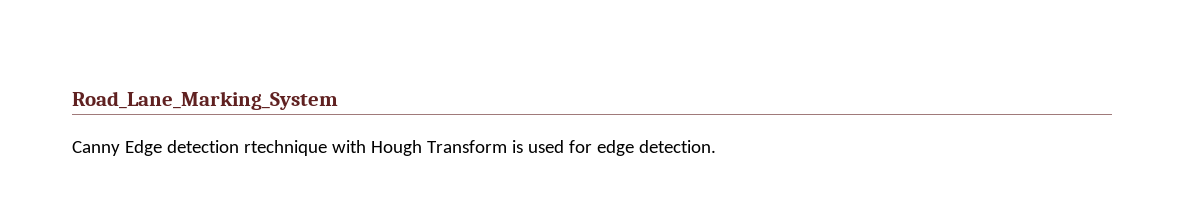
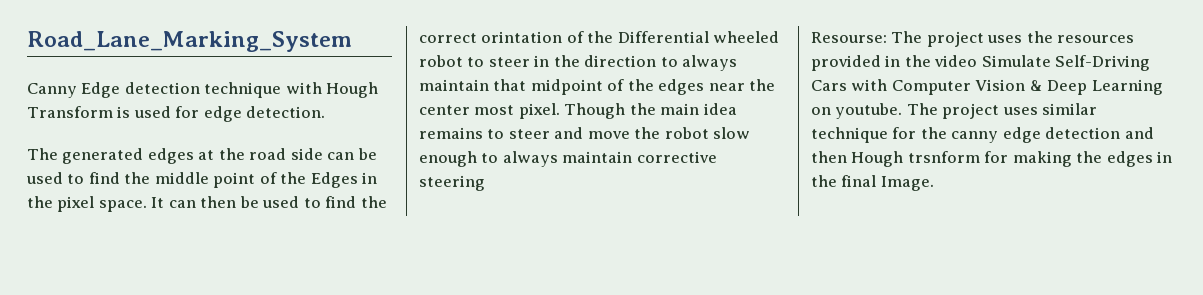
[243,140,327,156] rtechnique -> [204,82,282,98] technique
(716, 146) none -> [27,148,377,164] [26,172,378,188] [27,196,387,212] [419,31,780,43] [419,55,738,71] [419,79,776,95] [419,103,737,119] [419,127,751,139] [419,151,717,167] [419,175,485,191] [811,31,1135,47] [811,55,1151,71] [811,79,1163,95] [811,103,1098,119] [811,127,1154,143] [811,151,1173,167] [811,175,934,191] // The generated edges at the road side can be used to find the middle point of the Edges in the pixel space. It can then be used to find the correct orintation of the Differential wheeled robot to steer in the direction to always maintain that midpoint of the edges near the center most pixel. Though the main idea remains to steer and move the robot slow enough to always maintain corrective steering // Resourse: The project uses the resources provided in the video Simulate Self-Driving Cars with Computer Vision & Deep Learning on youtube. The project uses similar technique for the canny edge detection and then Hough trsnform for making the edges in the final Image.

